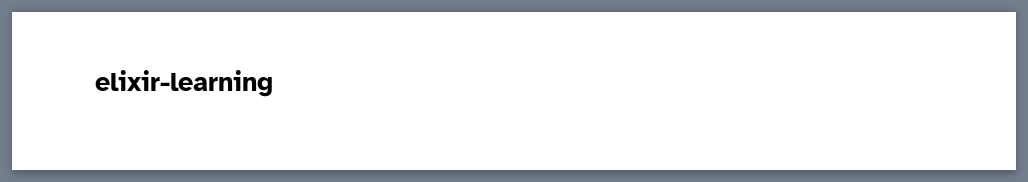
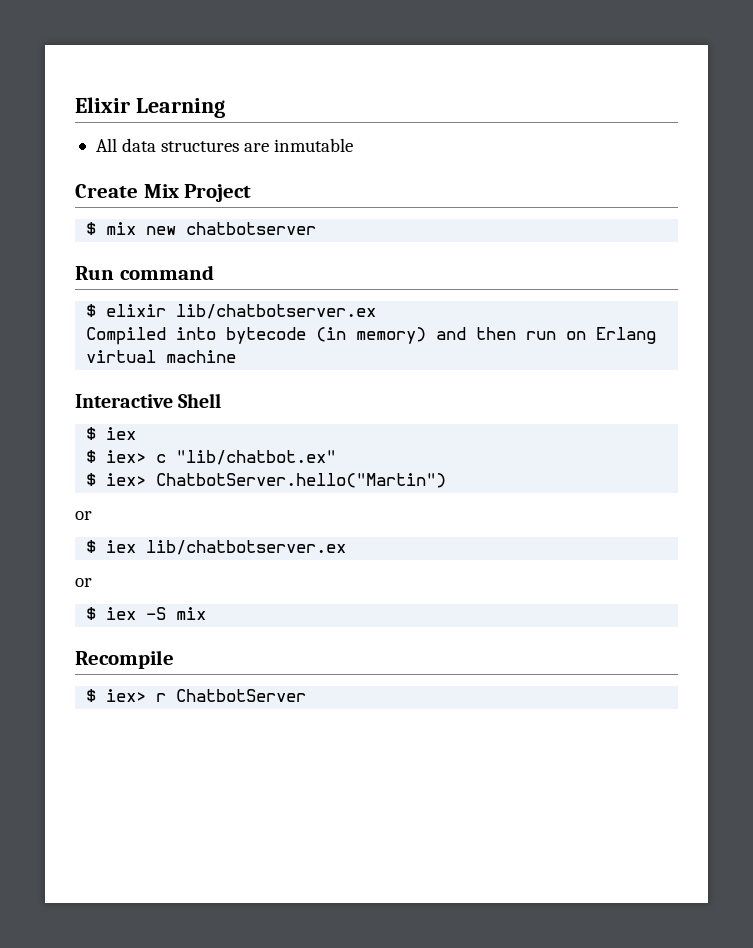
[95,70,273,97] elixir-learning -> [75,97,225,118] [95,138,354,152] [75,184,252,202] [86,222,317,235] [75,265,214,280] [86,304,377,319] [86,327,657,345] [86,350,237,363] [75,393,222,408] [86,427,137,440] [86,450,337,465] [86,473,447,488] [75,511,92,520] [86,540,347,555] [75,578,92,587] [86,607,207,620] [75,650,174,669] [86,689,307,702] Elixir Learning // All data structures are inmutable // Create Mix Project // $ mix new chatbotserver // Run command // $ elixir lib/chatbotserver.ex // Compiled into bytecode (in memory) and then run on Erlang virtual machine // Interactive Shell // $ iex // $ iex> c "lib/chatbot.ex" // $ iex> ChatbotServer.hello("Martin") // or // $ iex lib/chatbotserver.ex // or // $ iex -S mix // Recompile // $ iex> r ChatbotServer

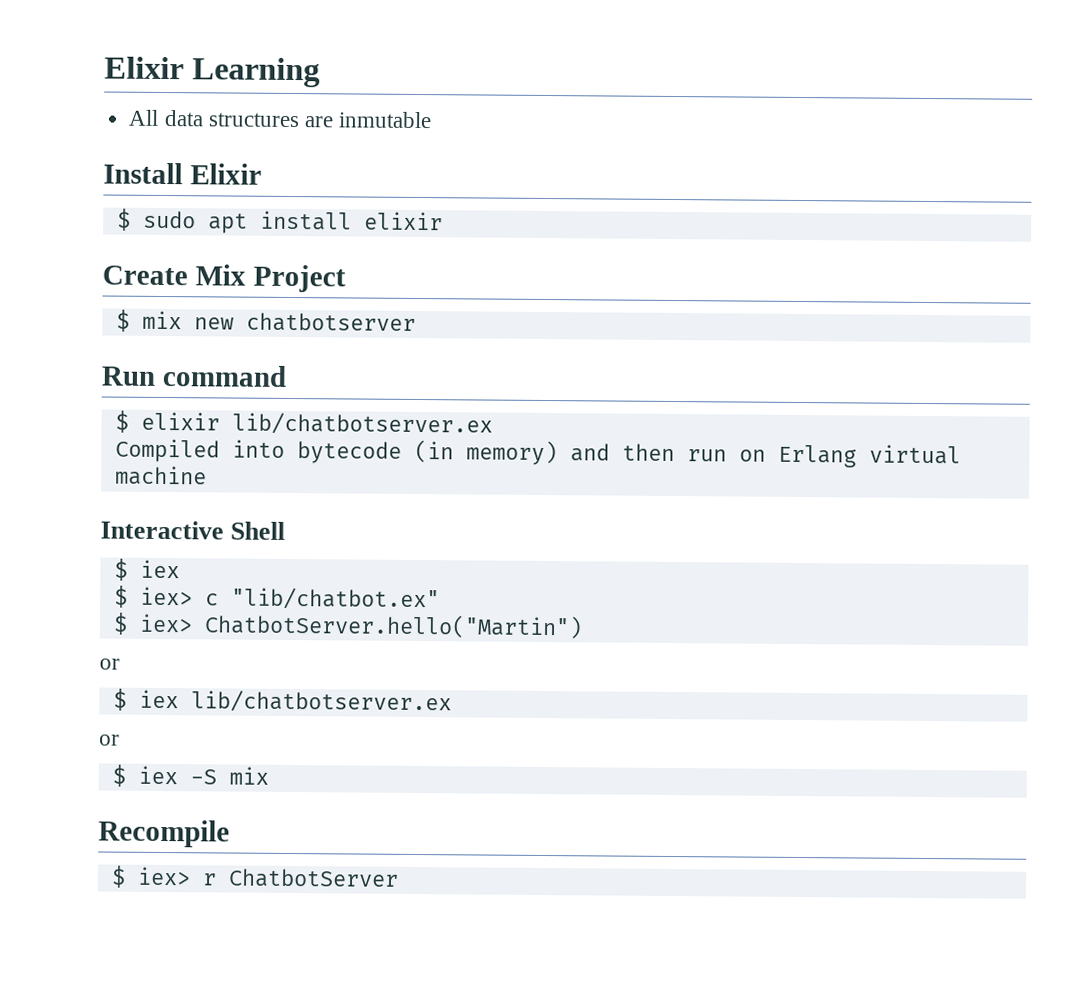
(354, 145) none -> [103,162,262,185] [116,208,443,234] // Install Elixir // $ sudo apt install elixir

